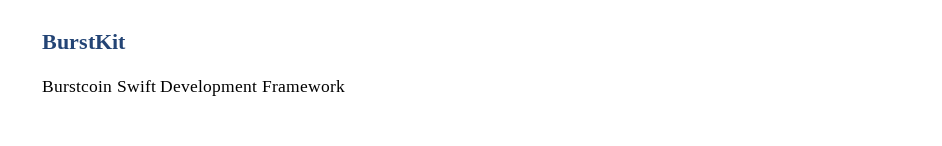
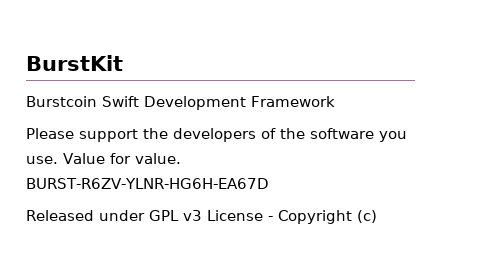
(346, 86) none -> [26,128,407,142] [26,153,181,164] [26,178,269,189] [26,210,377,224] // Please support the developers of the software you use. Value for value. BURST-R6ZV-YLNR-HG6H-EA67D // Released under GPL v3 License - Copyright (c)

